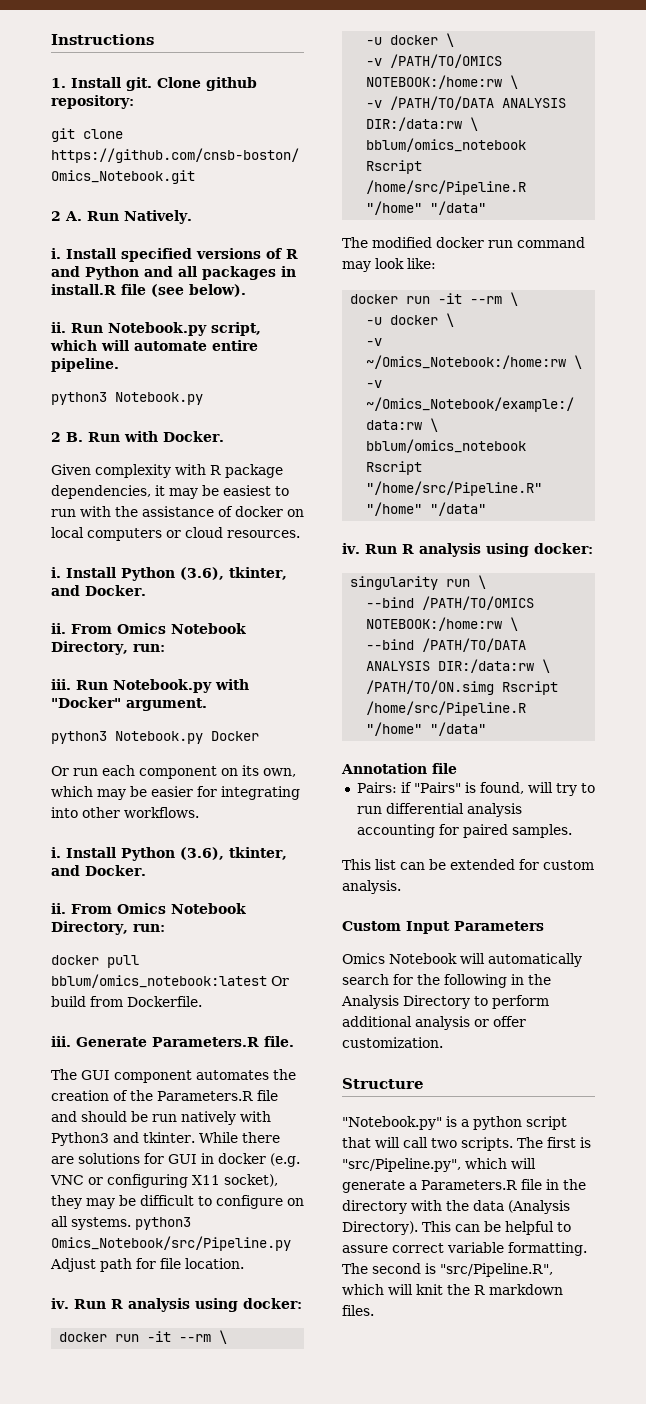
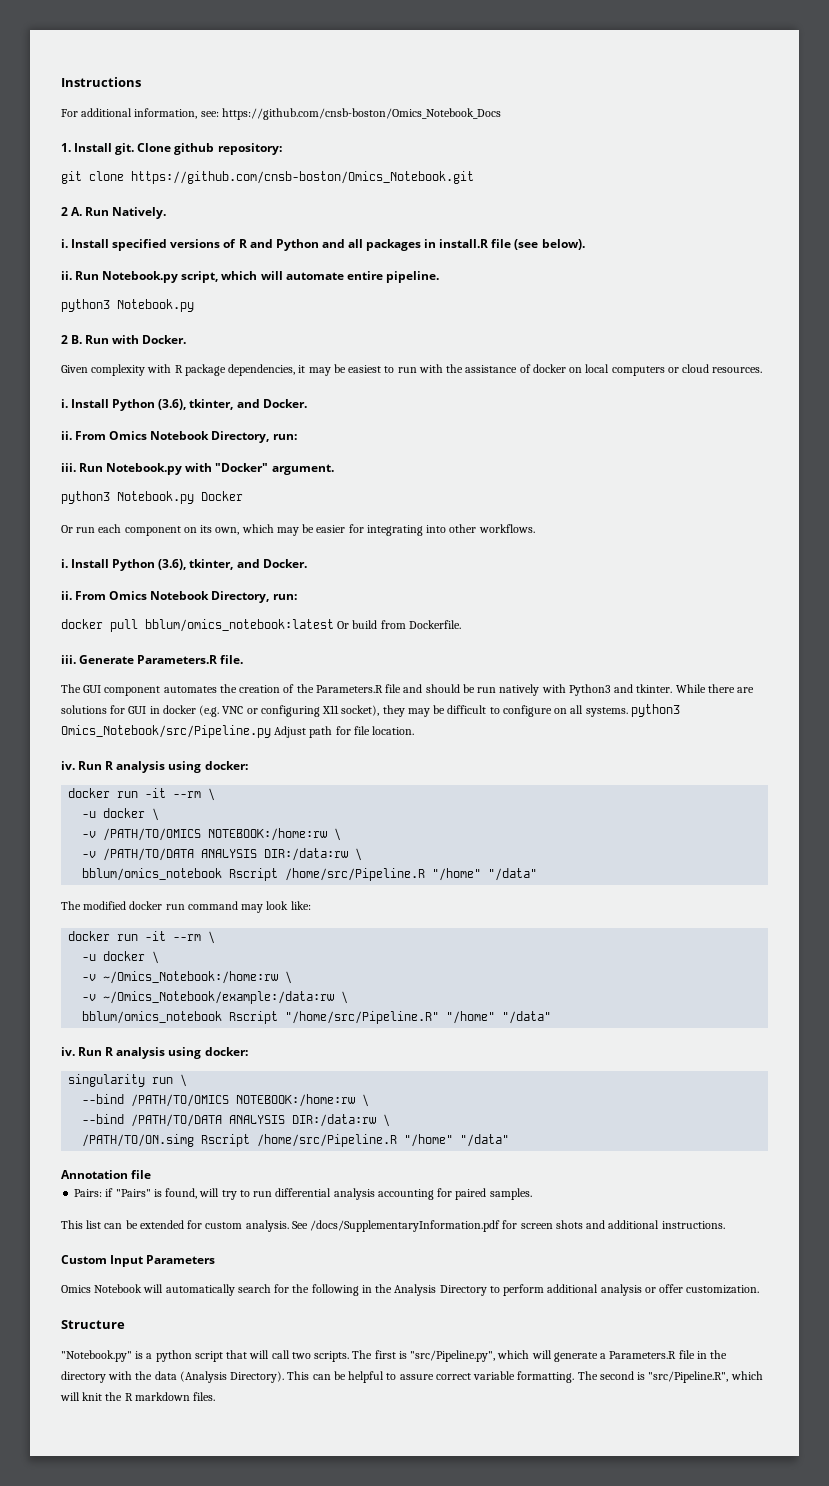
(154, 39) none -> [61,108,501,120] // For additional information, see: https://github.com/cnsb-boston/Omics_Notebook_Docs
(401, 887) none -> [291,1220,725,1232] See /docs/SupplementaryInformation.pdf for screen shots and additional instructions.

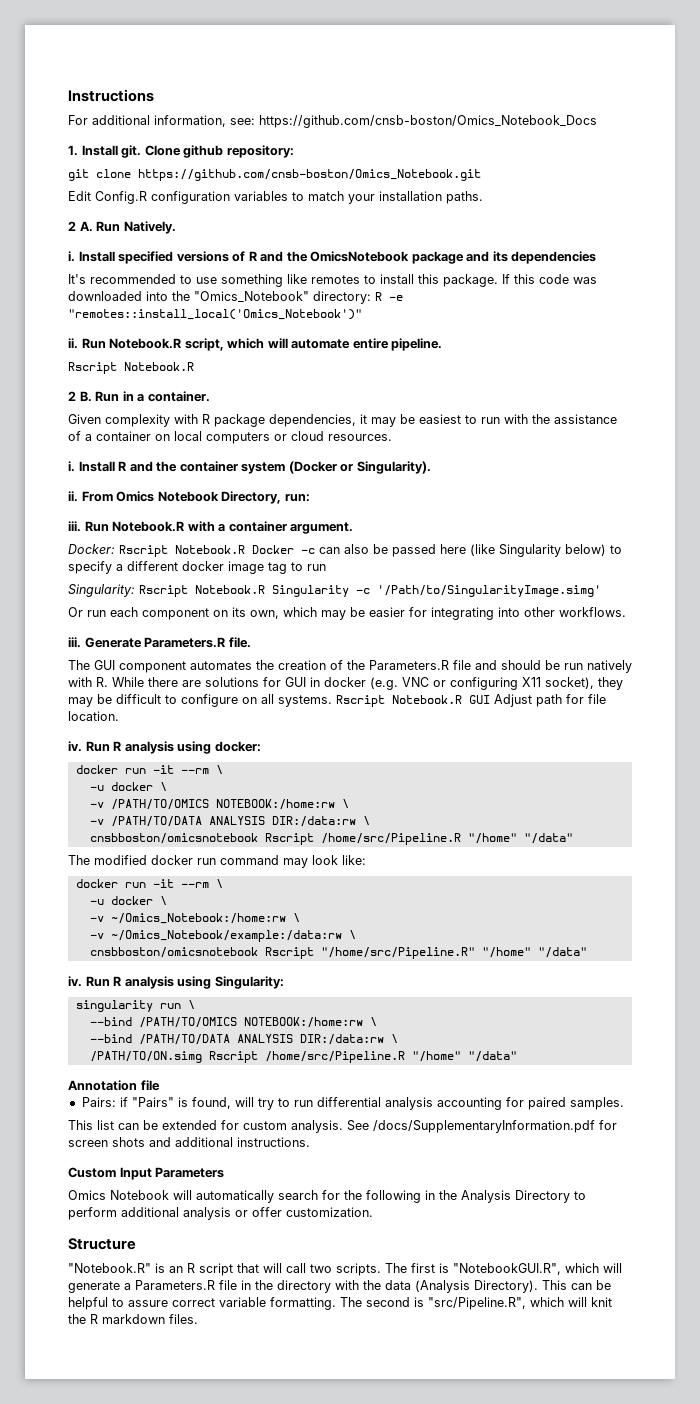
(474, 177) none -> [68,191,483,204] // Edit Config.R configuration variables to match your installation paths.
[275,239,585,251] Python and all packages in install.R file (see below). -> [286,251,597,264] [68,274,597,287] [68,291,403,304] [68,309,362,320] the OmicsNotebook package and its dependencies // It's recommended to use something like remotes to install this package. If this code was downloaded into the "Omics_Notebook" directory: R -e "remotes::install_local('Omics_Notebook')"
[102,271,179,283] Notebook.py -> [109,338,182,349] Notebook.R
[61,299,194,312] python3 Notebook.py -> [68,362,194,374] Rscript Notebook.R
[112,335,187,344] with Docker. -> [122,391,210,402] in a container.
[532,364,566,373] docker -> [85,431,151,441] a container
[112,399,307,411] Python (3.6), tkinter, and Docker. -> [118,461,431,474] R and the container system (Docker or Singularity).
[106,463,334,475] [61,491,243,504] Notebook.py with "Docker" argument. // python3 Notebook.py Docker -> [112,521,354,534] [68,544,622,557] [68,561,326,574] [68,584,601,597] Notebook.R with a container argument. // Docker: Rscript Notebook.R Docker -c can also be passed here (like Singularity below) to specify a different docker image tag to run // Singularity: Rscript Notebook.R Singularity -c '/Path/to/SingularityImage.simg'
[61,559,307,571] [61,591,297,603] [61,619,461,632] // i. Install Python (3.6), tkinter, and Docker. // ii. From Omics Notebook Directory, run: // docker pull bblum/omics_notebook:latest Or build from Dockerfile. -> (626, 612) none
[568,684,673,696] Python3 and tkinter. -> [96,677,108,687] R.
[630,704,680,717] [61,725,271,738] python3 Omics_Notebook/src/Pipeline.py -> [336,695,490,707] Rscript Notebook.R GUI
[82,868,223,881] bblum/omics_notebook -> [89,833,258,844] cnsbboston/omicsnotebook
[82,1011,223,1024] bblum/omics_notebook -> [89,947,258,958] cnsbboston/omicsnotebook
[204,1047,248,1056] docker: -> [214,976,284,989] Singularity:
[61,1350,192,1362] "Notebook.py" is a python -> [68,1263,195,1273] "Notebook.R" is an R
[410,1350,496,1362] "src/Pipeline.py", -> [453,1263,561,1275] "NotebookGUI.R",

